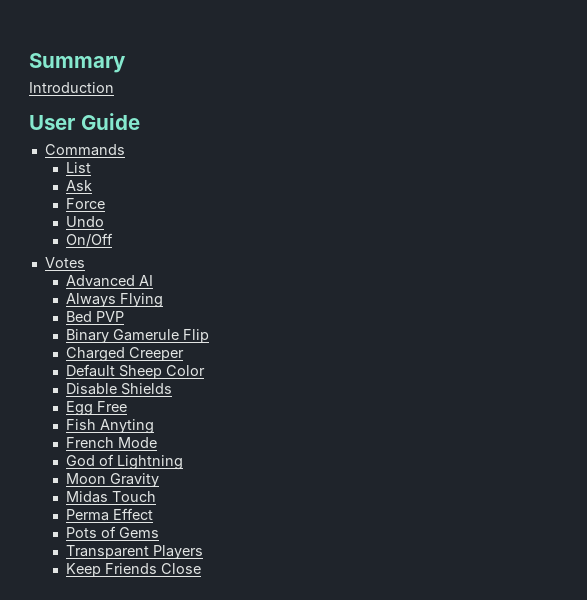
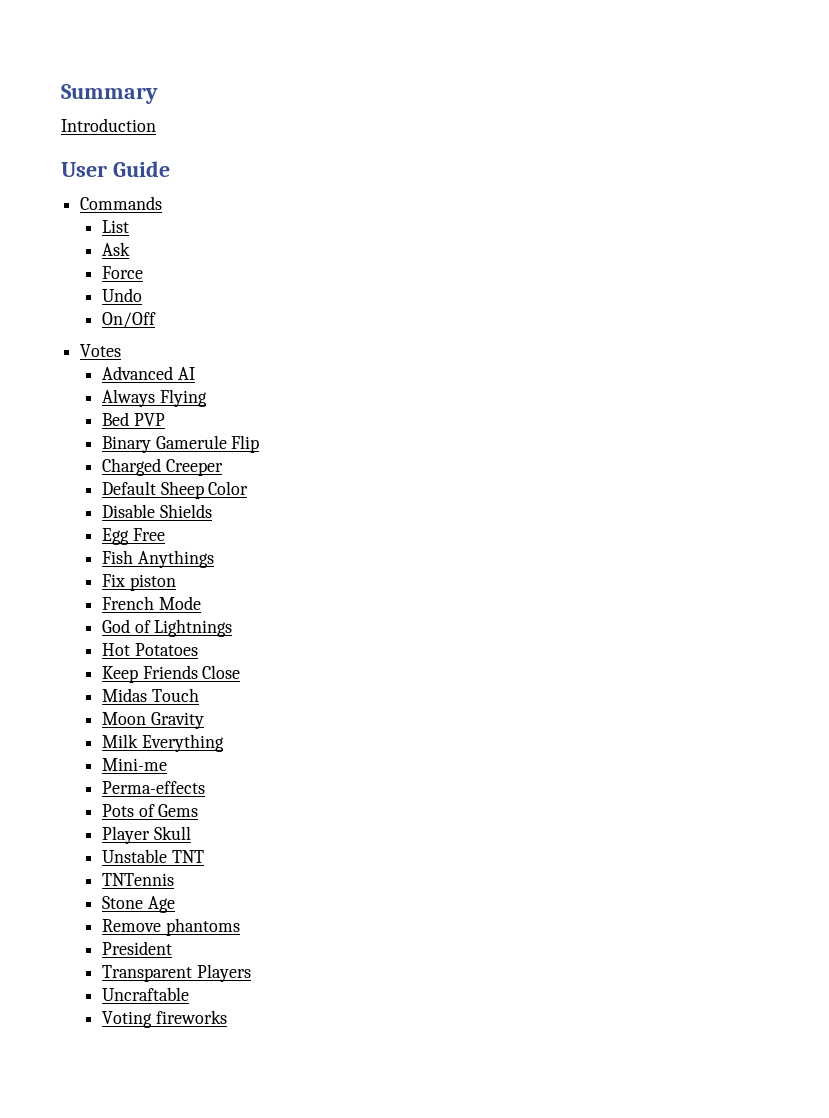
[100,419,155,434] Anyting -> [137,550,214,568] [101,574,176,591] Anythings // Fix piston
[117,455,184,470] [66,473,160,487] [66,491,157,503] [66,508,154,521] [66,526,160,538] Lightning // Moon Gravity // Midas Touch // Perma Effect // Pots of Gems -> [154,619,233,637] [101,643,198,656] [101,665,241,683] [101,688,199,702] [101,712,204,729] [101,734,224,752] [101,758,167,771] [101,781,205,794] [101,804,199,817] [101,826,191,844] [101,849,204,863] [101,873,174,886] [101,896,175,913] [101,918,240,936] [101,941,172,955] Lightnings // Hot Potatoes // Keep Friends Close // Midas Touch // Moon Gravity // Milk Everything // Mini-me // Perma-effects // Pots of Gems // Player Skull // Unstable TNT // TNTennis // Stone Age // Remove phantoms // President
[66,563,202,577] Keep Friends Close -> [101,987,189,1001] [101,1010,227,1028] Uncraftable // Voting fireworks

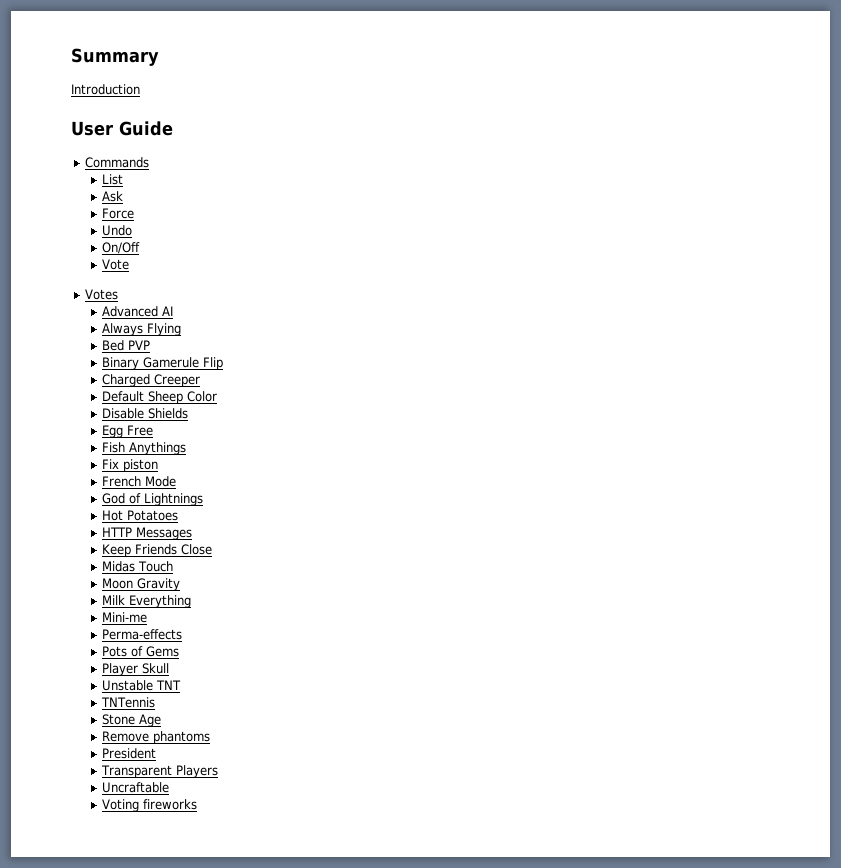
(156, 320) none -> [101,259,129,270] // Vote
(198, 649) none -> [101,527,192,540] // HTTP Messages

